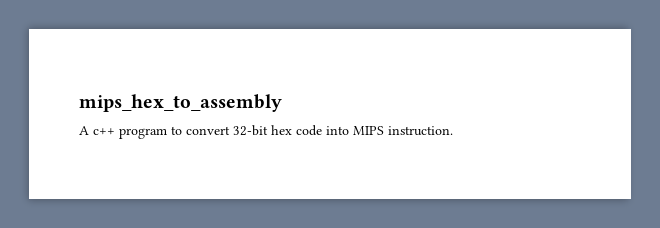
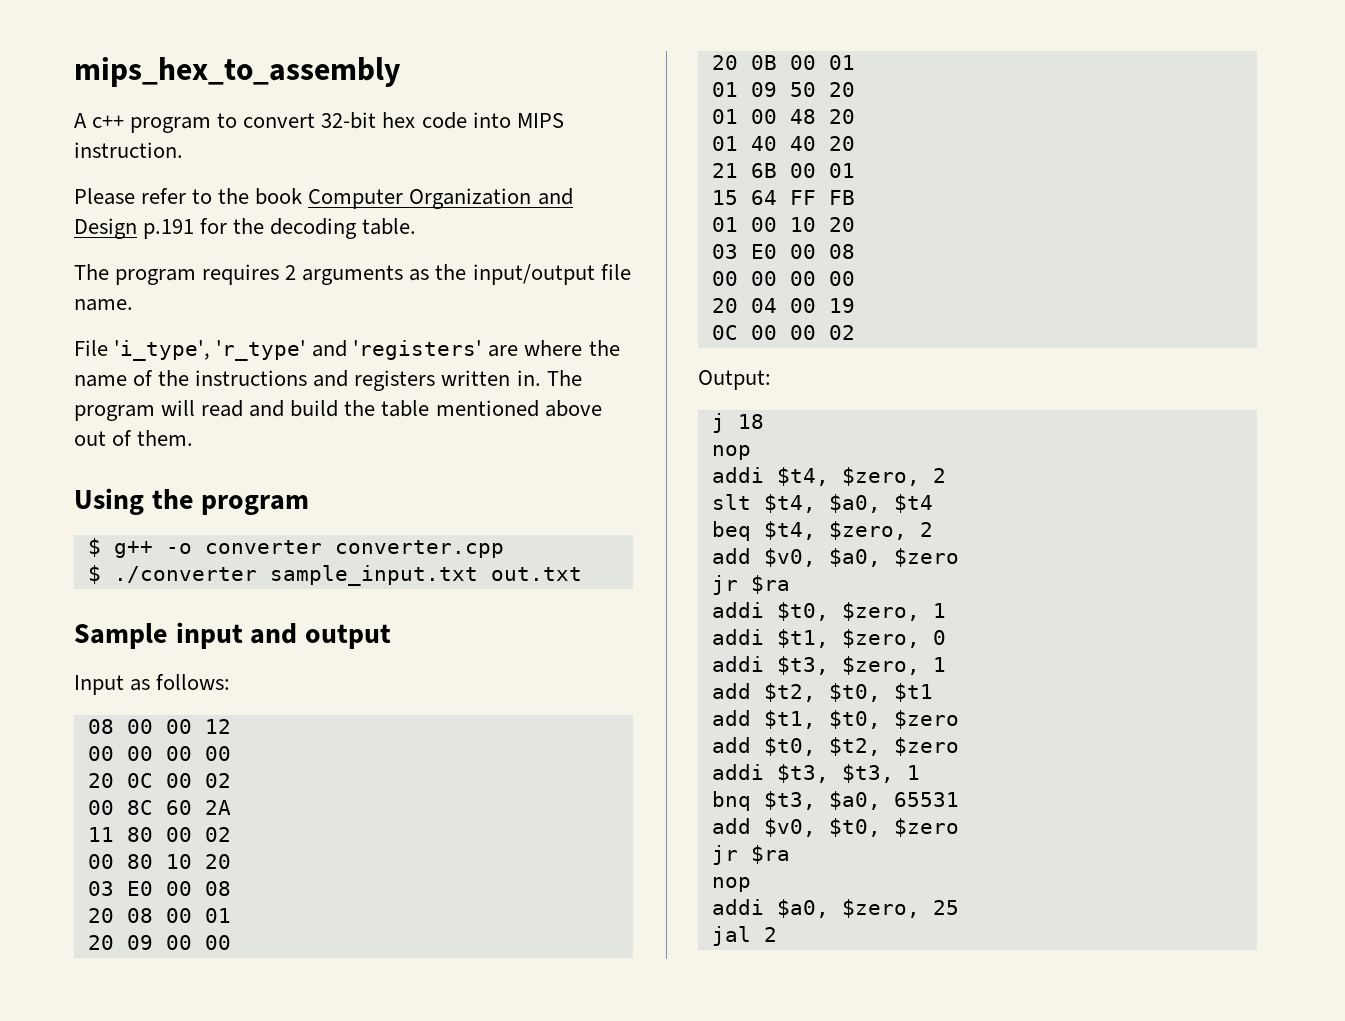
(453, 131) none -> [74,188,573,209] [74,218,417,239] [74,264,631,285] [74,299,133,311] [74,340,620,361] [74,370,582,391] [74,400,602,421] [74,430,194,446] [74,488,310,515] [87,538,504,558] [87,565,582,586] [74,622,391,649] [74,674,231,695] [87,719,231,734] [87,746,231,761] [87,773,231,788] [87,800,231,815] [87,827,231,842] [87,854,231,869] [87,881,231,896] [87,908,231,923] [87,935,231,950] [711,55,855,70] [711,82,855,97] [711,109,855,124] [711,136,855,151] [711,163,855,178] [711,190,855,205] [711,217,855,232] [711,244,855,259] [711,271,855,286] [711,298,855,313] [711,325,855,340] [698,370,771,390] [711,413,764,433] [711,445,751,460] [711,467,946,486] [711,494,933,513] [711,521,933,541] [711,548,959,567] [711,575,790,595] [711,602,946,621] [711,629,946,648] [711,656,946,675] [711,683,933,702] [711,710,959,729] [711,737,959,756] [711,764,920,783] [711,791,959,811] [711,818,959,837] [711,845,790,865] [711,877,751,892] [711,899,959,918] [711,926,777,946] // Please refer to the book Computer Organization and Design p.191 for the decoding table. // The program requires 2 arguments as the input/output file name. // File 'i_type', 'r_type' and 'registers' are where the name of the instructions and registers written in. The program will read and build the table mentioned above out of them. // Using the program // $ g++ -o converter converter.cpp // $ ./converter sample_input.txt out.txt // Sample input and output // Input as follows: // 08 00 00 12 // 00 00 00 00 // 20 0C 00 02 // 00 8C 60 2A // 11 80 00 02 // 00 80 10 20 // 03 E0 00 08 // 20 08 00 01 // 20 09 00 00 // 20 0B 00 01 // 01 09 50 20 // 01 00 48 20 // 01 40 40 20 // 21 6B 00 01 // 15 64 FF FB // 01 00 10 20 // 03 E0 00 08 // 00 00 00 00 // 20 04 00 19 // 0C 00 00 02 // Output: // j 18 // nop // addi $t4, $zero, 2 // slt $t4, $a0, $t4 // beq $t4, $zero, 2 // add $v0, $a0, $zero // jr $ra // addi $t0, $zero, 1 // addi $t1, $zero, 0 // addi $t3, $zero, 1 // add $t2, $t0, $t1 // add $t1, $t0, $zero // add $t0, $t2, $zero // addi $t3, $t3, 1 // bnq $t3, $a0, 65531 // add $v0, $t0, $zero // jr $ra // nop // addi $a0, $zero, 25 // jal 2

